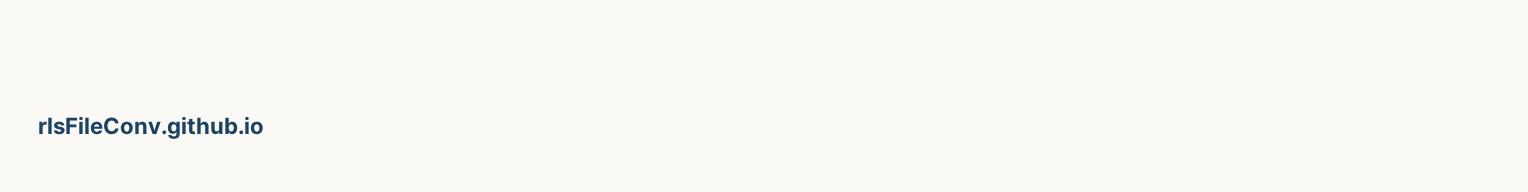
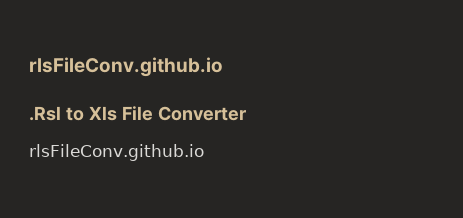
[38,116,264,139] rlsFileConv.github.io -> [29,57,223,77] [29,106,246,121] [29,144,204,161] rlsFileConv.github.io // .Rsl to Xls File Converter // rlsFileConv.github.io

